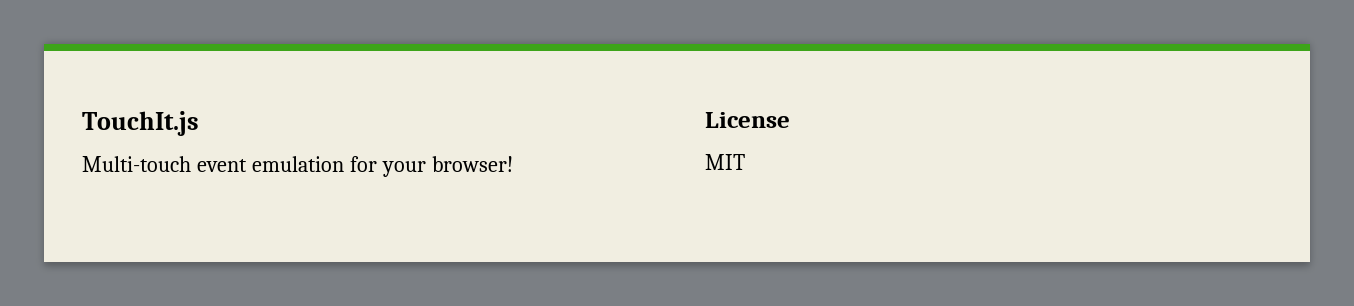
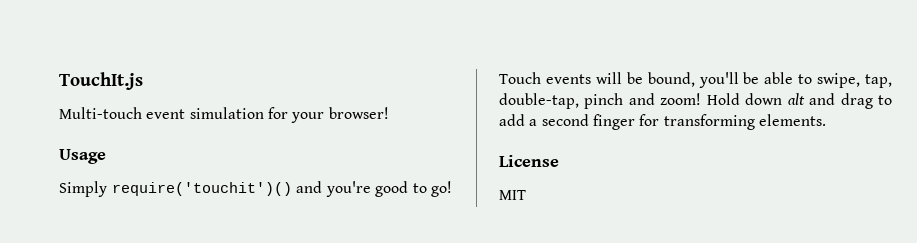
[251,156,344,172] emulation -> [189,107,264,119] simulation
(513, 164) none -> [59,149,106,164] [59,181,452,197] [499,72,892,88] [499,93,893,109] [499,114,826,130] // Usage // Simply require('touchit')() and you're good to go! Touch events will be bound, you'll be able to swipe, tap, double-tap, pinch and zoom! Hold down alt and drag to add a second finger for transforming elements.

